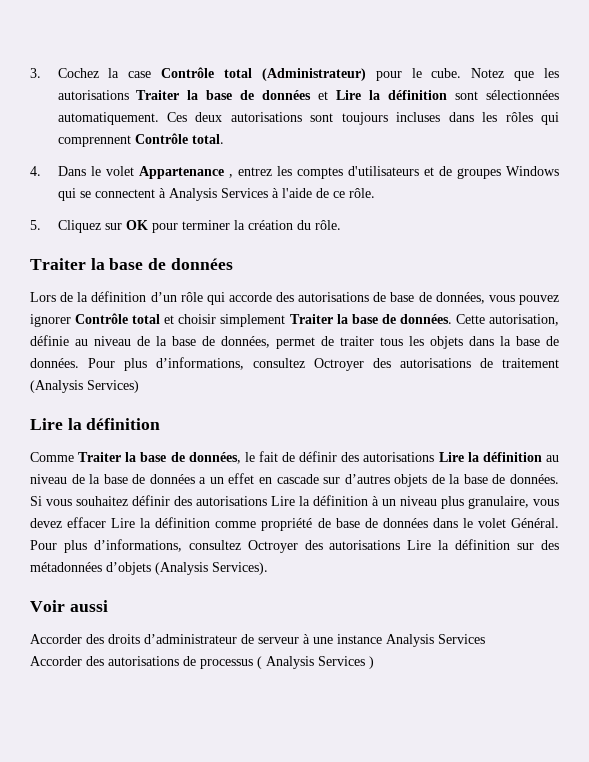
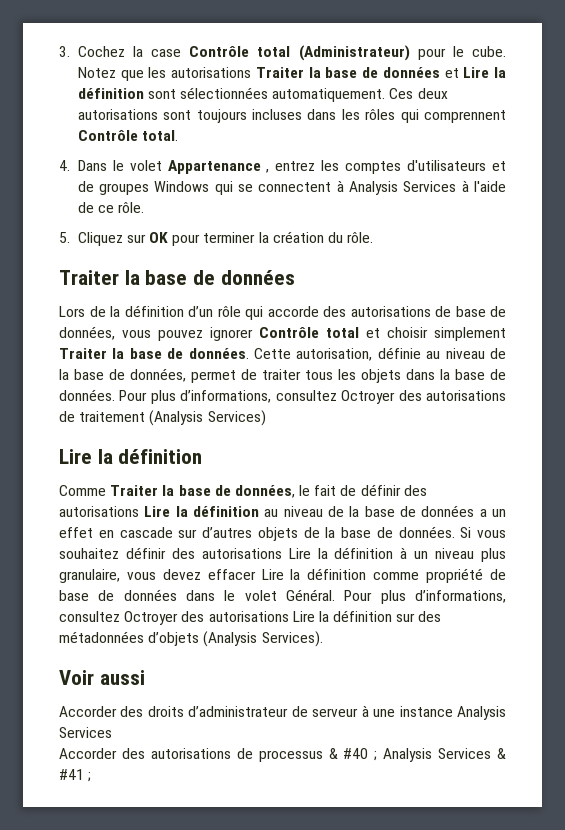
[257,656,374,669] ( Analysis Services ) -> [328,748,506,762] [59,769,92,782] & #40 ; Analysis Services & #41 ;

